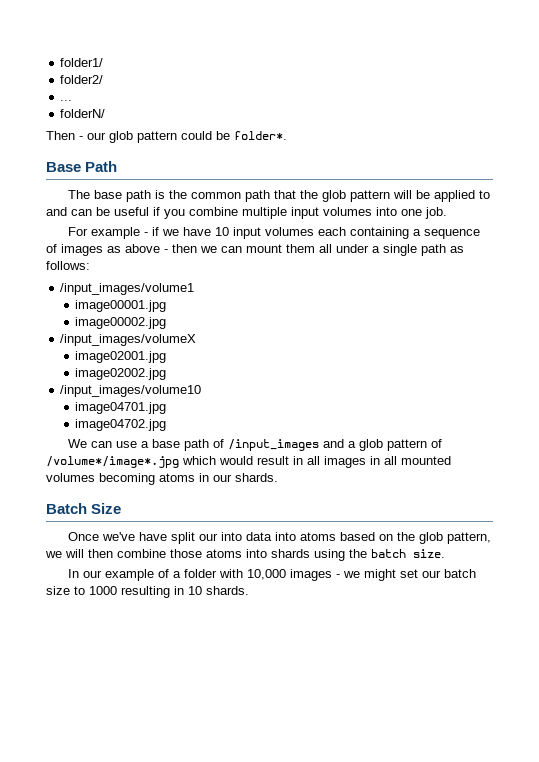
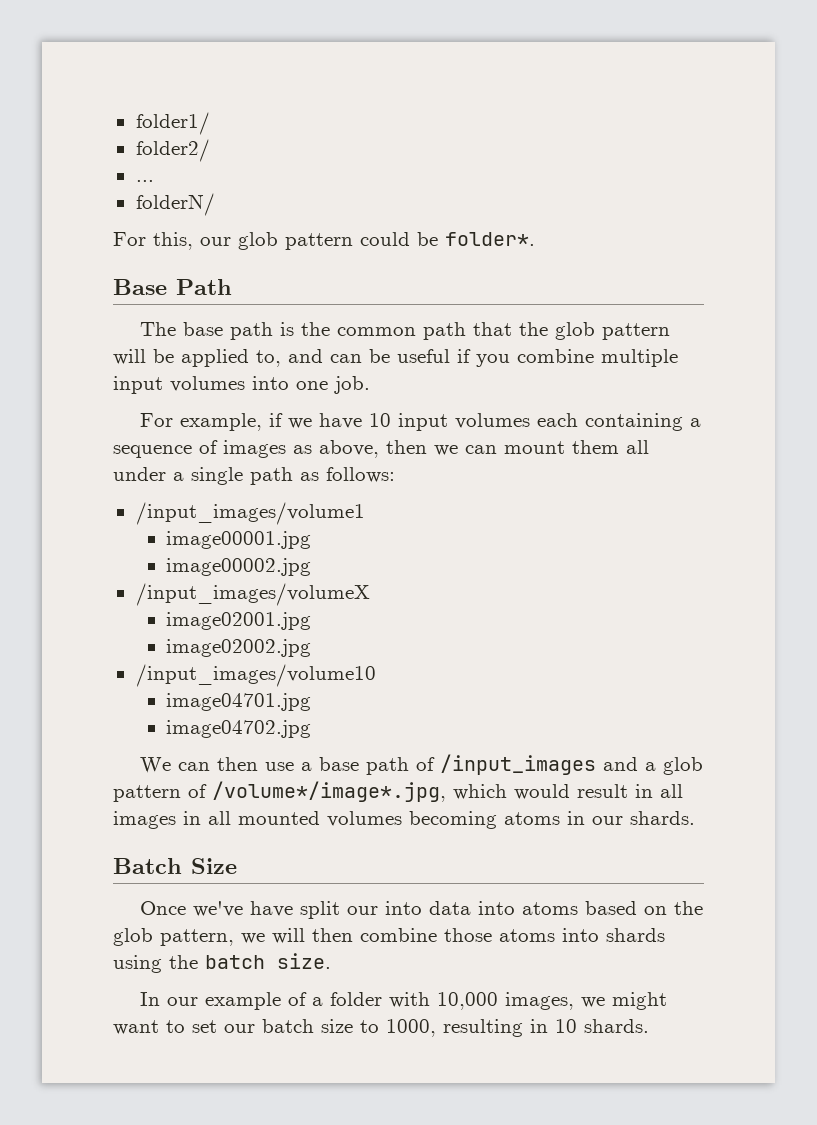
[46,131,83,140] Then - -> [113,232,193,250] For this,
[479,190,491,199] to -> [256,350,281,367] to,
[91,227,149,239] example - -> [180,413,263,431] example,
[125,244,168,253] above - -> [319,440,379,458] above,
(113, 444) none -> [217,757,259,771] then
[46,456,179,468] /volume*/image*.jpg -> [212,781,446,802] /volume*/image*.jpg,
[290,569,397,581] images - we might -> [505,992,668,1010] [113,1020,185,1035] images, we might want to
[89,586,117,595] 1000 -> [386,1019,436,1037] 1000,

